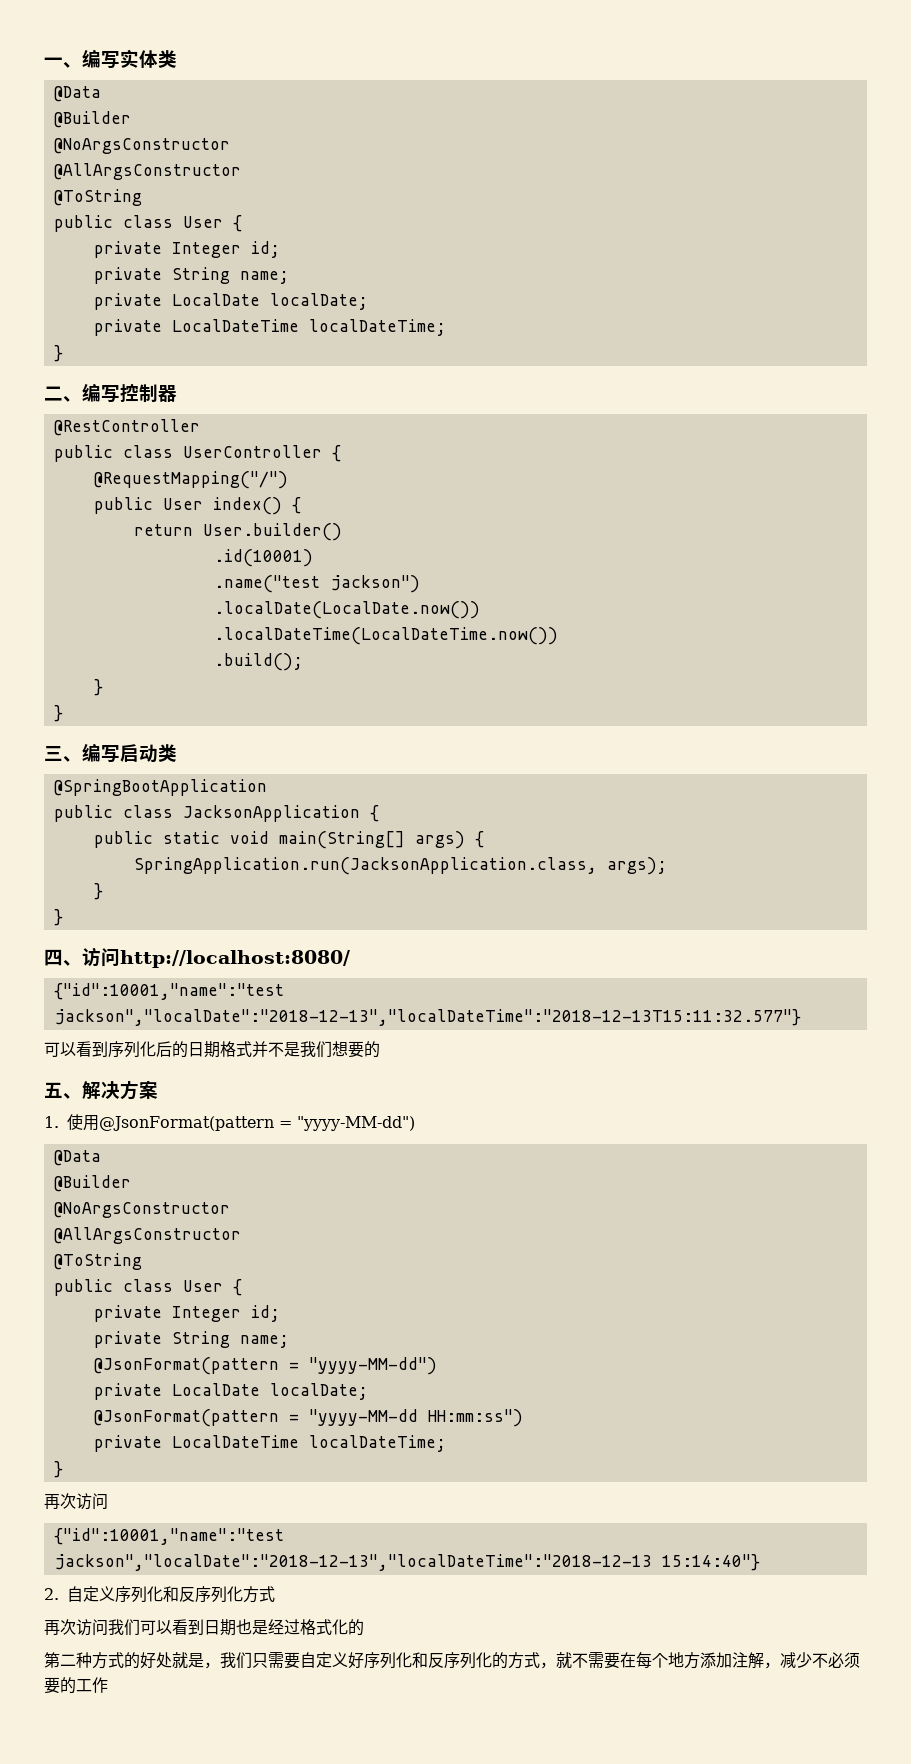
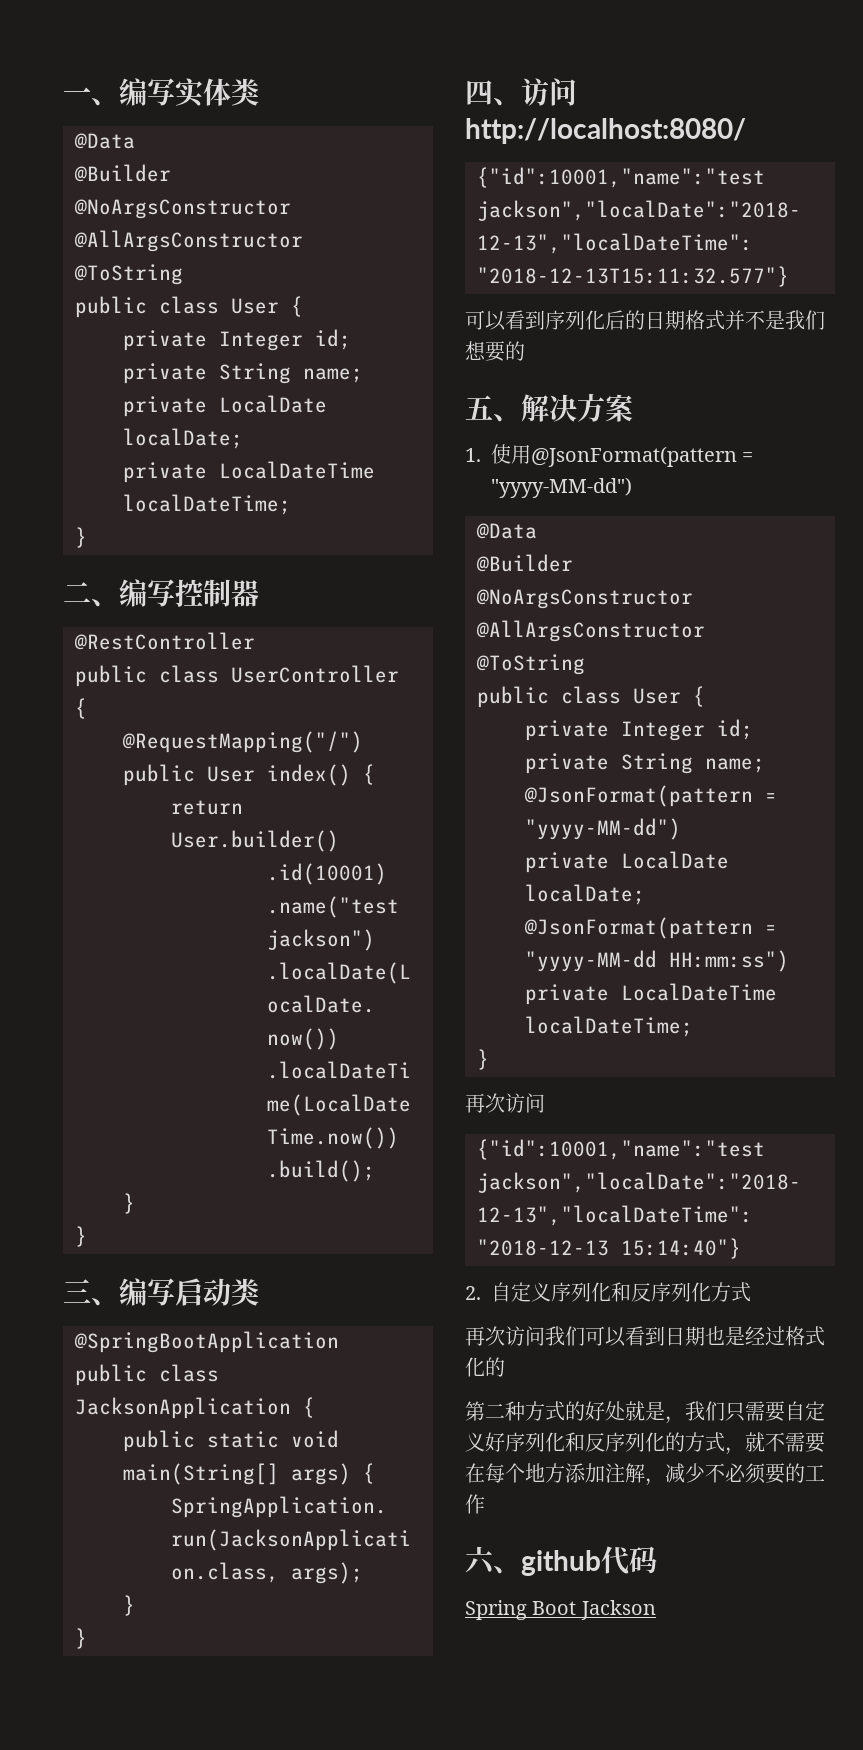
(108, 1685) none -> [465,1546,657,1576] [465,1600,656,1620] // 六、github代码 // Spring Boot Jackson

